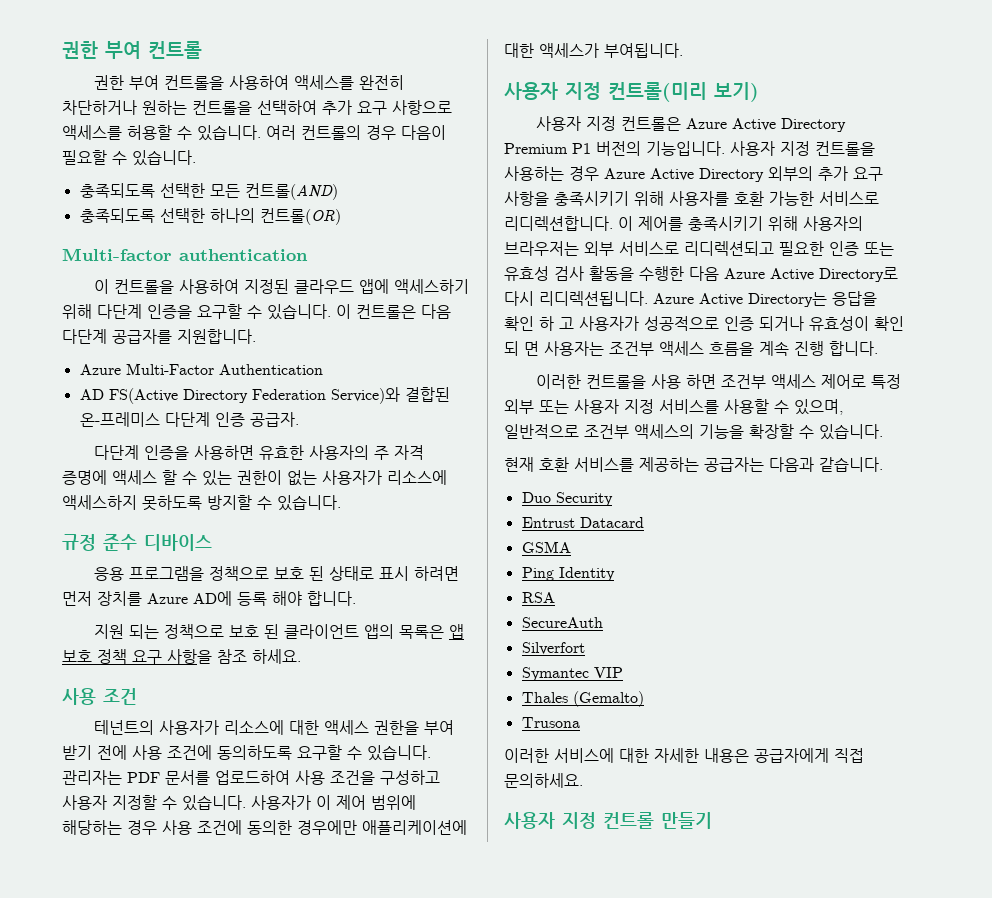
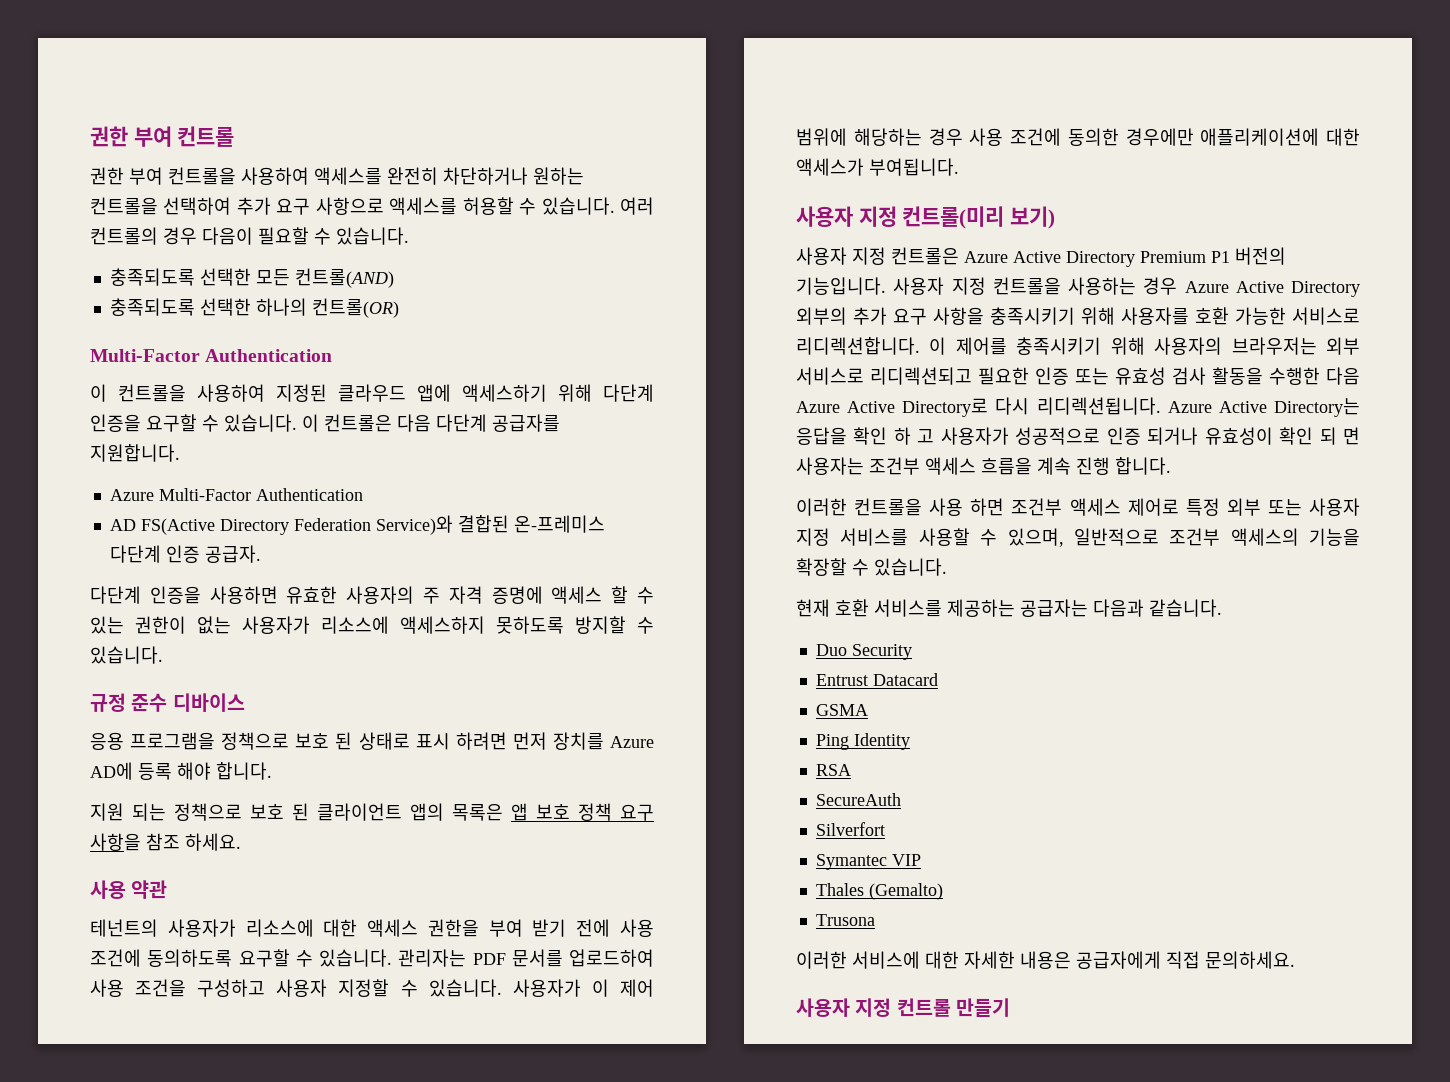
[62,248,308,261] Multi-factor authentication -> [90,349,333,362] Multi-Factor Authentication
[103,688,137,705] 조건 -> [131,880,168,899] 약관

